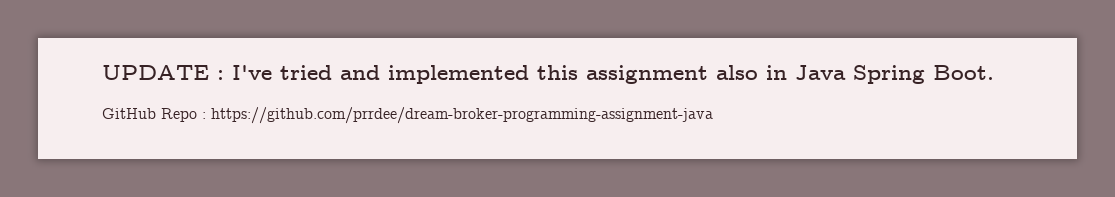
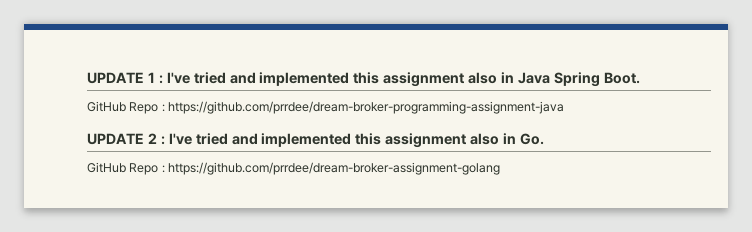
[102,65,209,80] UPDATE -> [87,72,155,84] UPDATE 1
(713, 115) none -> [87,133,545,148] [87,162,501,175] // UPDATE 2 : I've tried and implemented this assignment also in Go. // GitHub Repo : https://github.com/prrdee/dream-broker-assignment-golang

